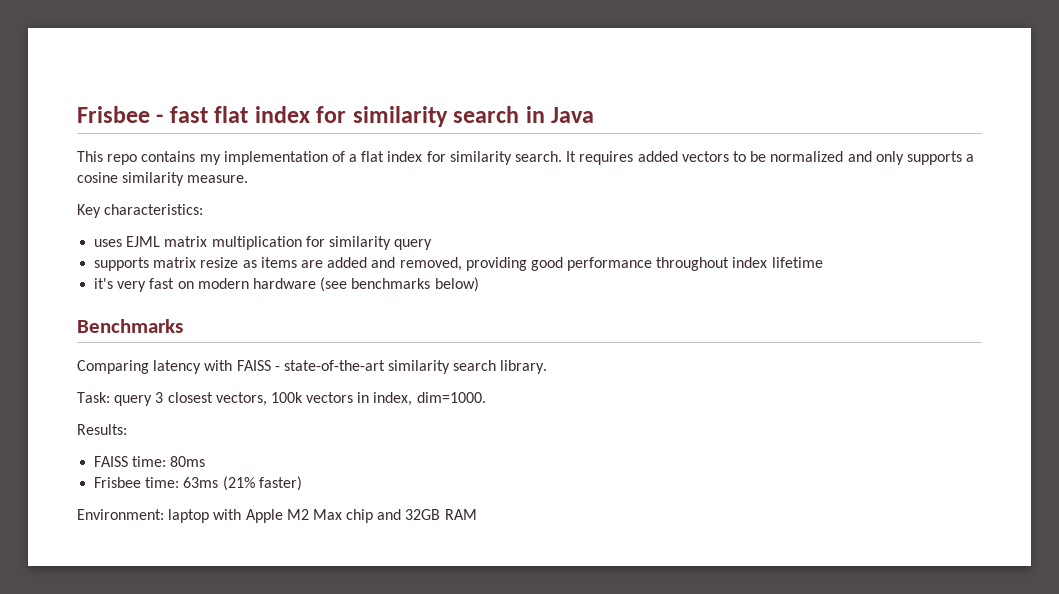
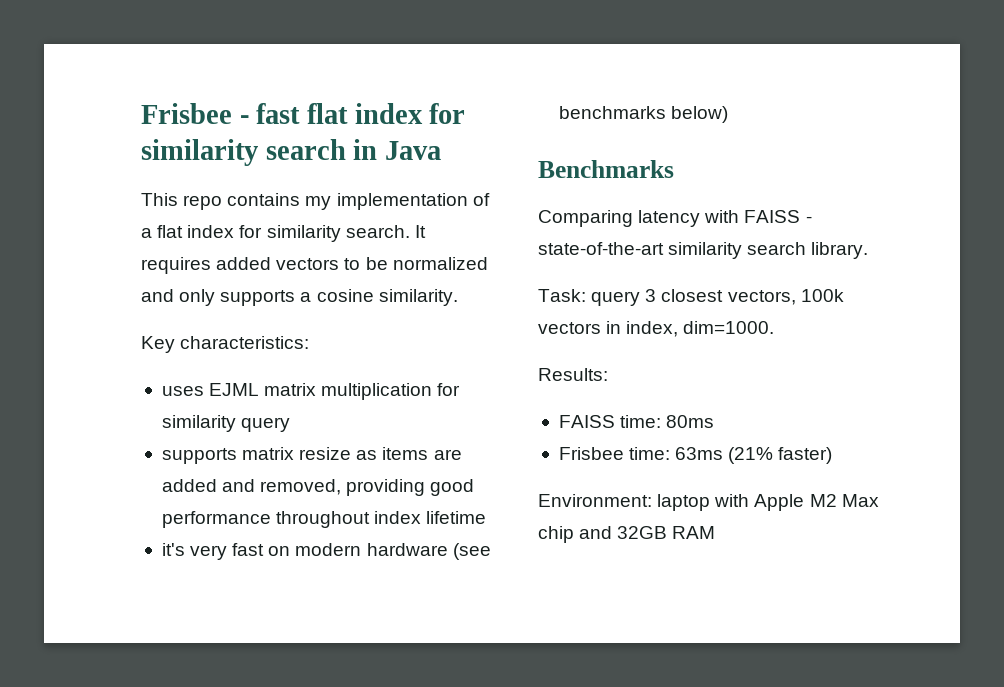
[122,172,249,186] similarity measure. -> [378,289,458,306] similarity.

